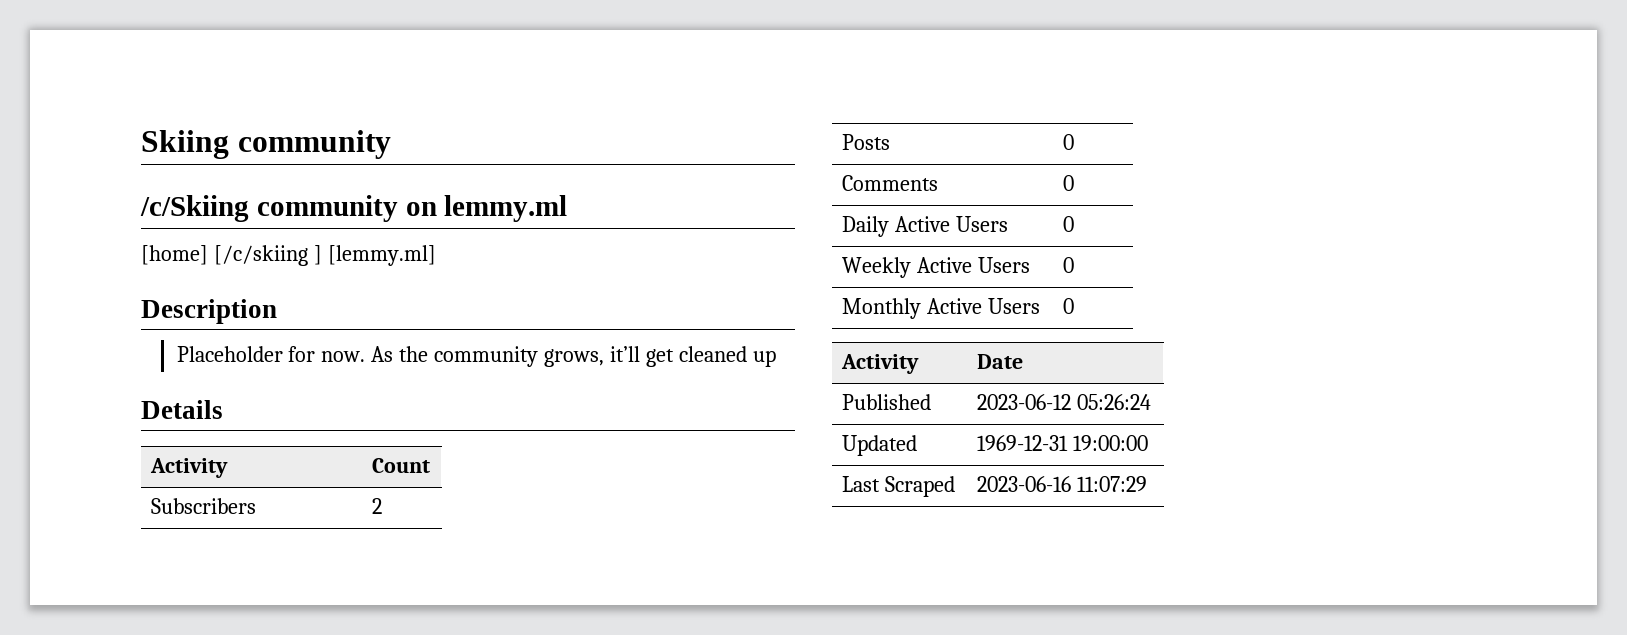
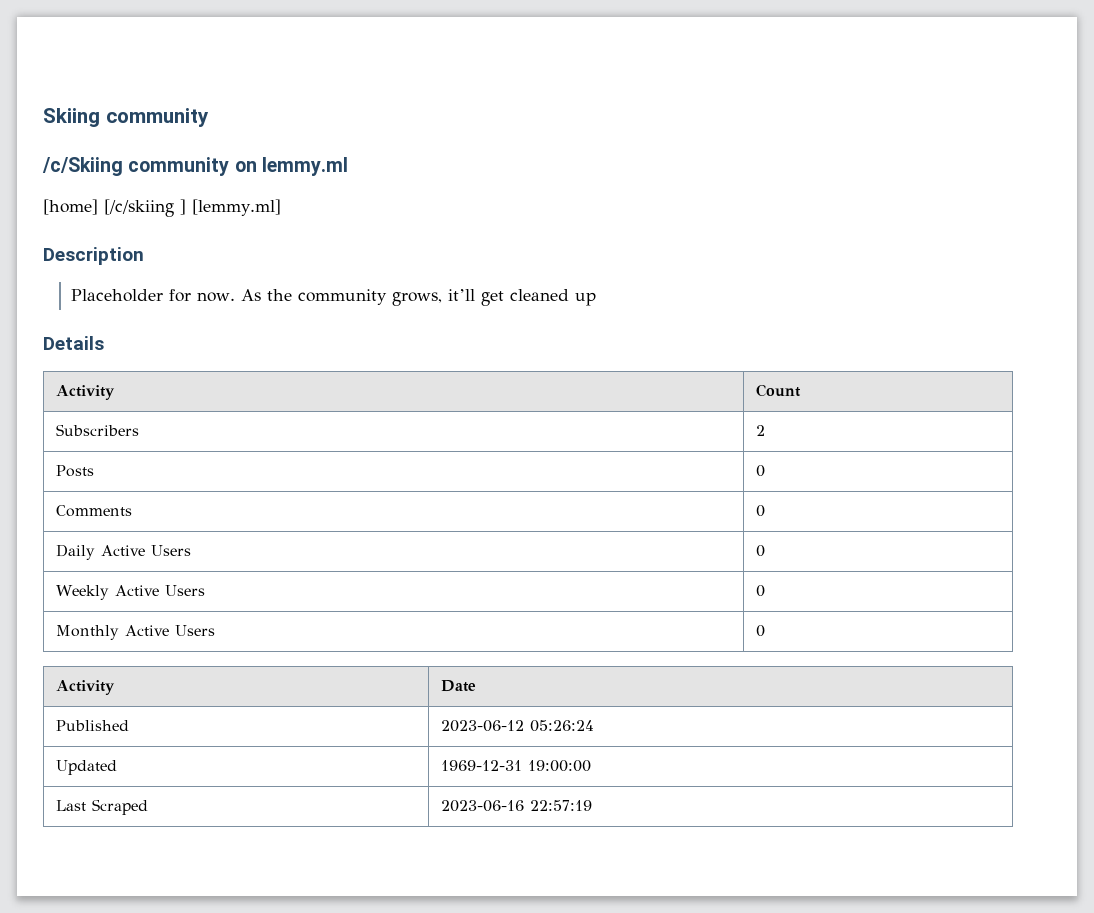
[1076,476,1147,492] 11:07:29 -> [530,800,593,811] 22:57:19

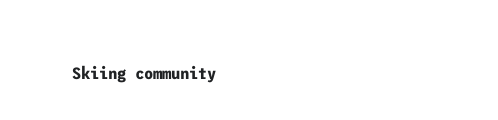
[42,157,348,176] [43,199,281,217] [43,247,144,265] [70,289,596,306] [43,336,104,350] [56,385,116,400] [756,384,802,397] [56,424,140,436] [756,425,766,436] [56,465,95,477] [756,465,766,477] [56,505,133,517] [756,505,766,517] [56,544,192,560] [756,545,766,557] [56,585,206,600] [756,585,766,597] [56,625,216,640] [756,625,766,637] [56,680,116,695] [441,680,477,692] [56,720,130,731] [441,720,595,732] [56,760,118,775] [441,760,592,772] [56,799,149,815] [441,800,593,812] // /c/Skiing community on lemmy.ml // [home] [/c/skiing ] [lemmy.ml] // Description // Placeholder for now. As the community grows, it’ll get cleaned up // Details // Activity | Count // Subscribers | 2 // Posts | 0 // Comments | 0 // Daily Active Users | 0 // Weekly Active Users | 0 // Monthly Active Users | 0 // Activity | Date // Published | 2023-06-12 05:26:24 // Updated | 1969-12-31 19:00:00 // Last Scraped | 2023-06-16 22:57:19 -> (216, 74) none

